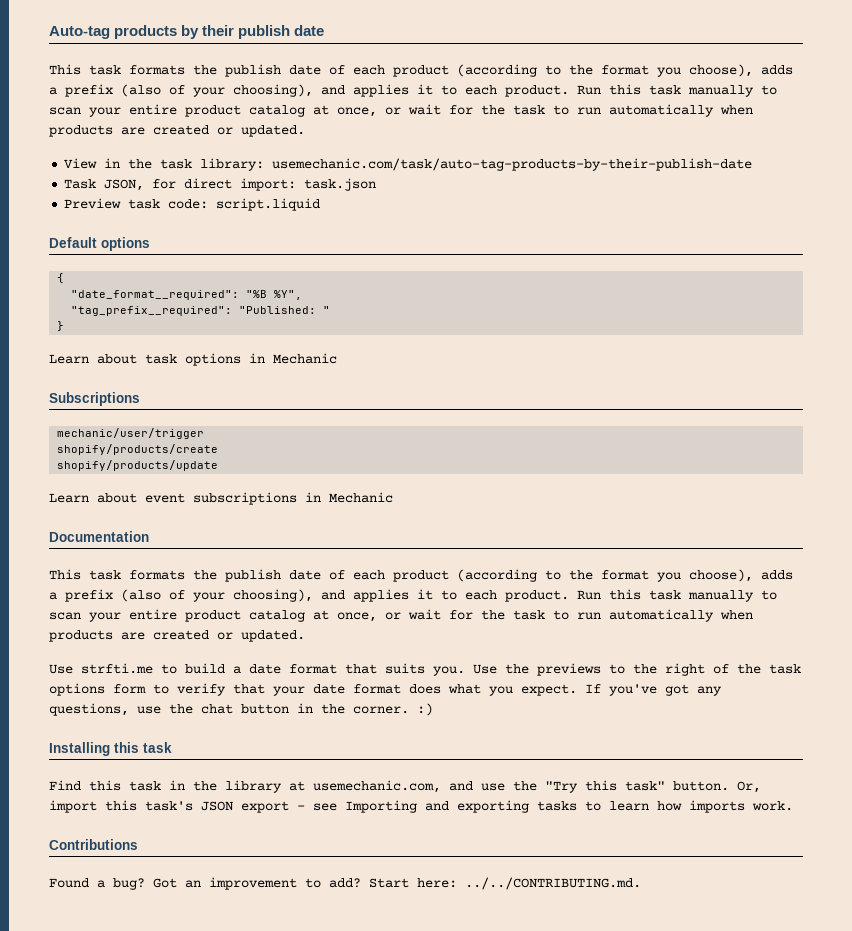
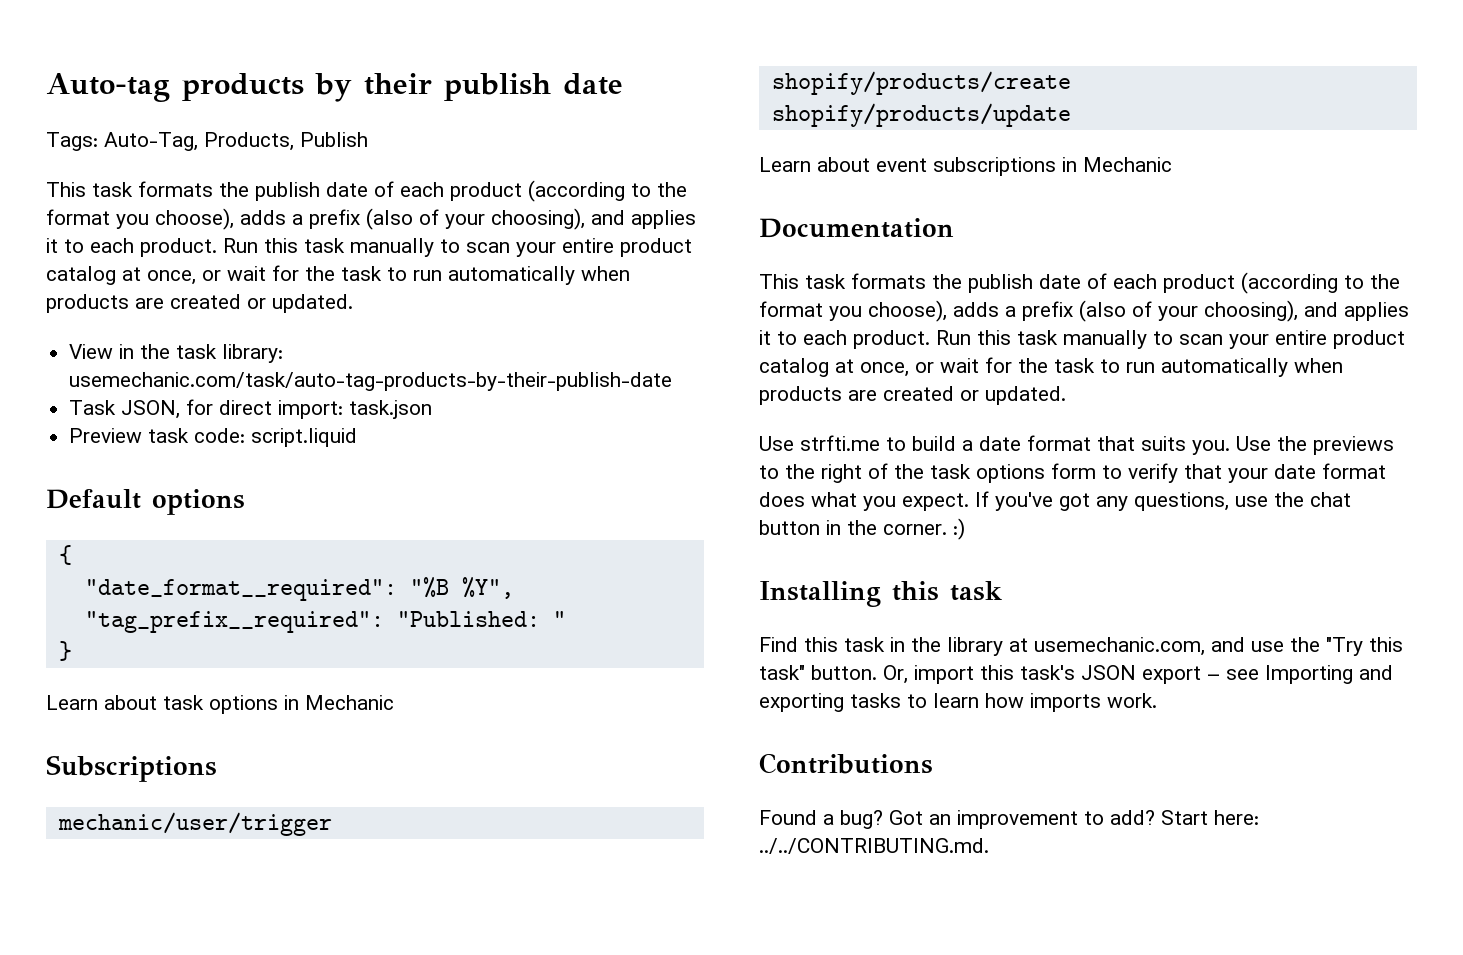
(325, 30) none -> [46,132,368,151] // Tags: Auto-Tag, Products, Publish

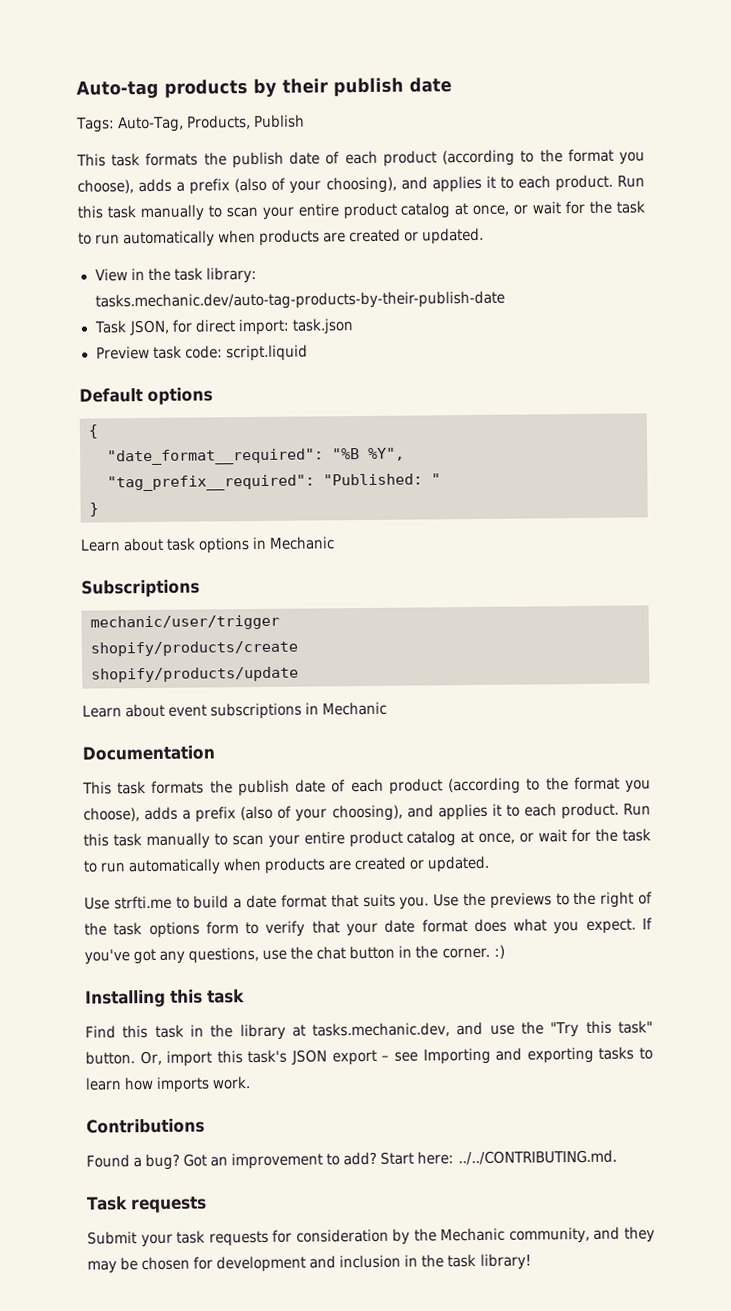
[69,372,673,391] usemechanic.com/task/auto-tag-products-by-their-publish-date -> [94,290,506,311] tasks.mechanic.dev/auto-tag-products-by-their-publish-date
[1034,637,1205,656] usemechanic.com, -> [312,1022,451,1038] tasks.mechanic.dev,
(989, 846) none -> [86,1196,207,1214] [87,1226,655,1248] [87,1253,531,1274] // Task requests // Submit your task requests for consideration by the Mechanic community, and they may be chosen for development and inclusion in the task library!

